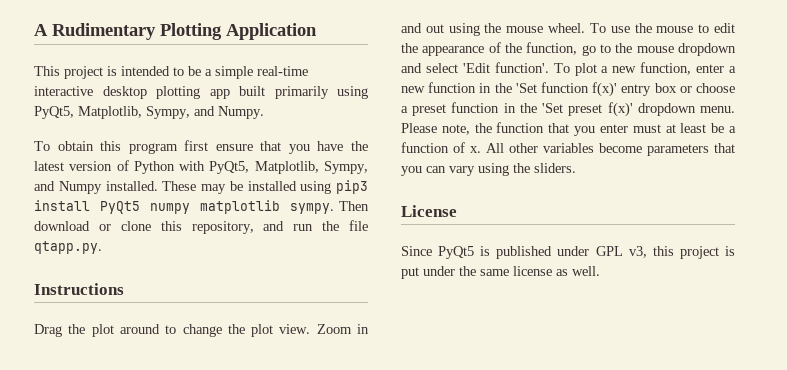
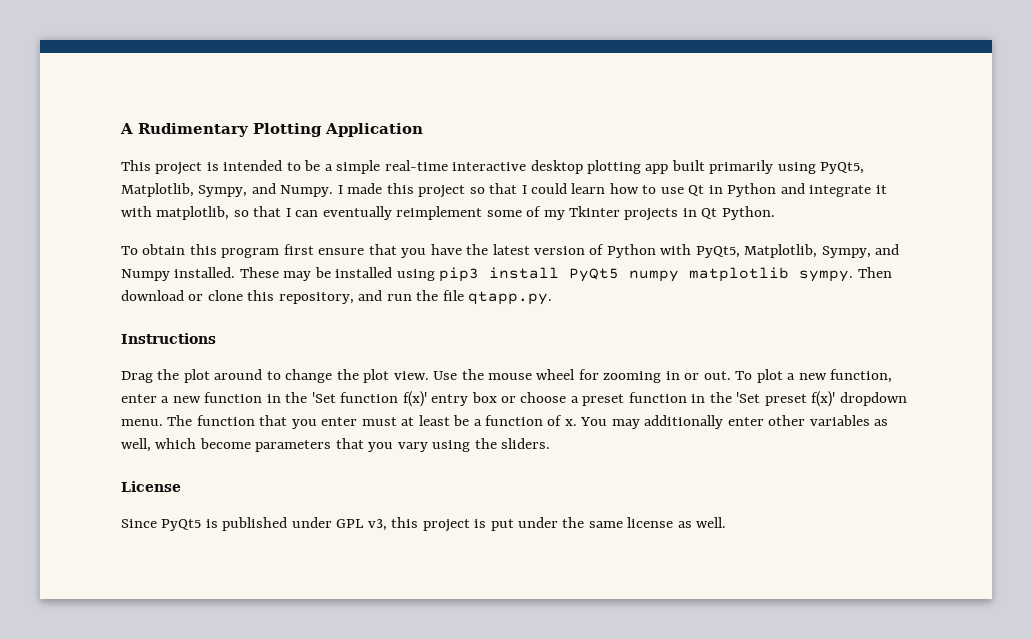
(264, 112) none -> [337,183,887,198] [121,206,775,221] I made this project so that I could learn how to use Qt in Python and integrate it with matplotlib, so that I can eventually reimplement some of my Tkinter projects in Qt Python.
[316,324,370,334] [401,23,735,36] [401,42,736,56] [401,62,549,73] Zoom in and out using the mouse wheel. To use the mouse to edit the appearance of the function, go to the mouse dropdown and select 'Edit function'. -> [433,369,731,383] Use the mouse wheel for zooming in or out.
[401,123,492,135] Please note, the -> [167,415,193,426] The
[486,143,594,153] All other variables -> [580,415,889,429] [121,438,197,452] You may additionally enter other variables as well, which
[426,166,446,173] can -> (394, 447) none

